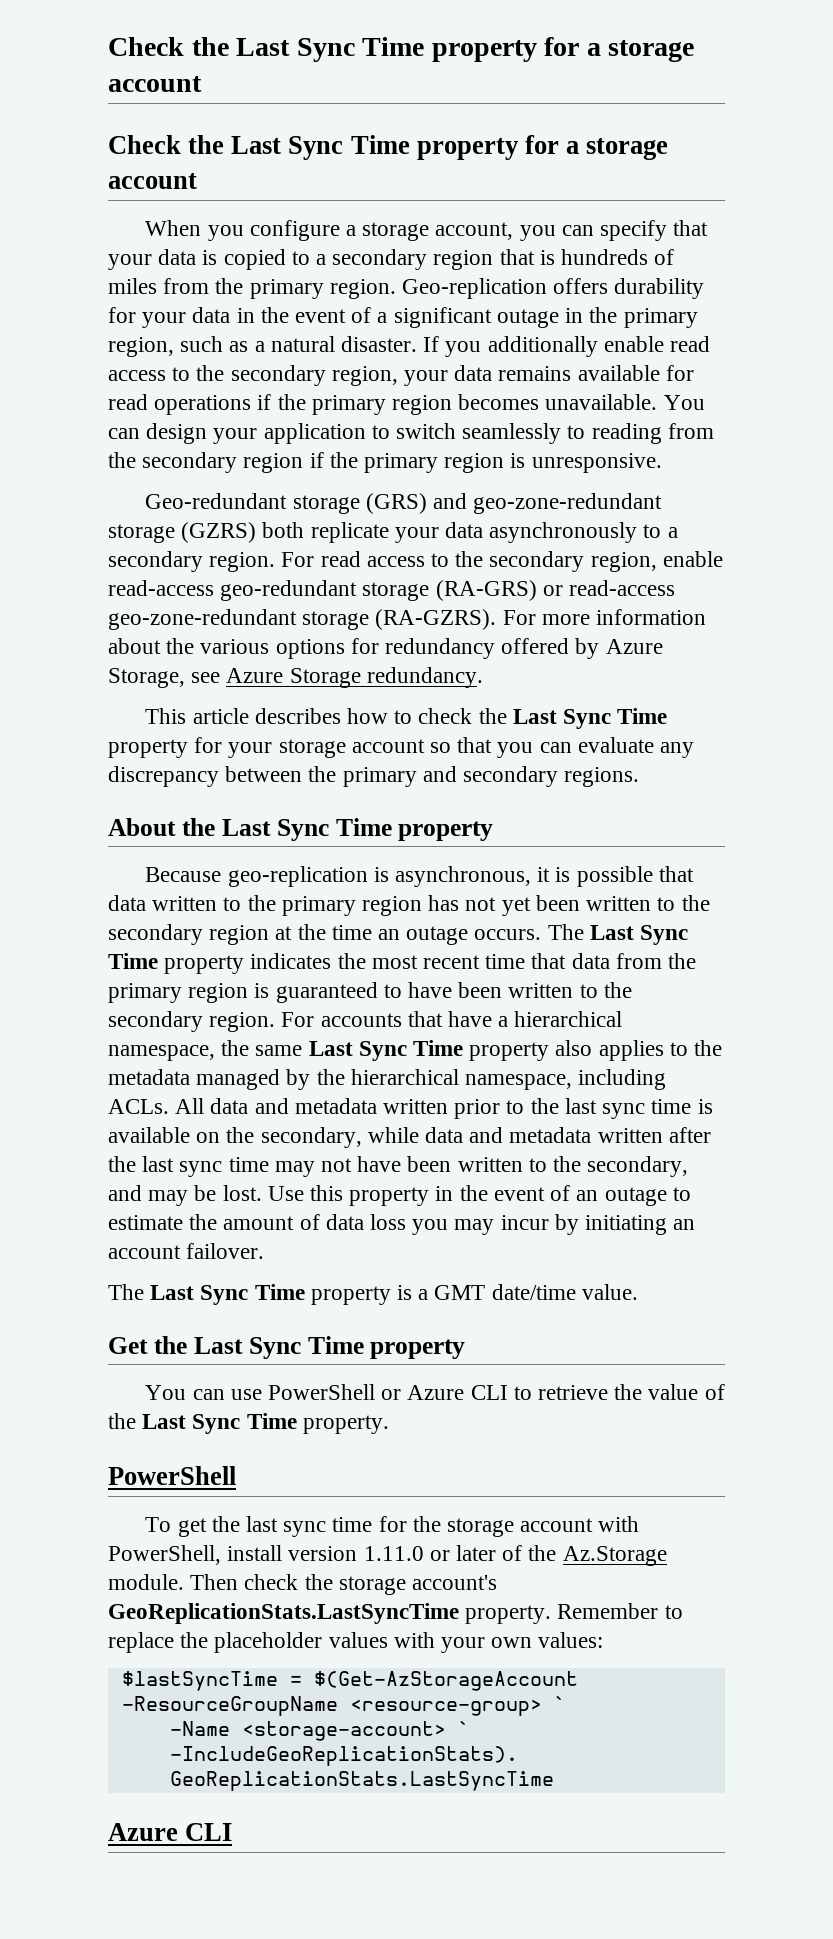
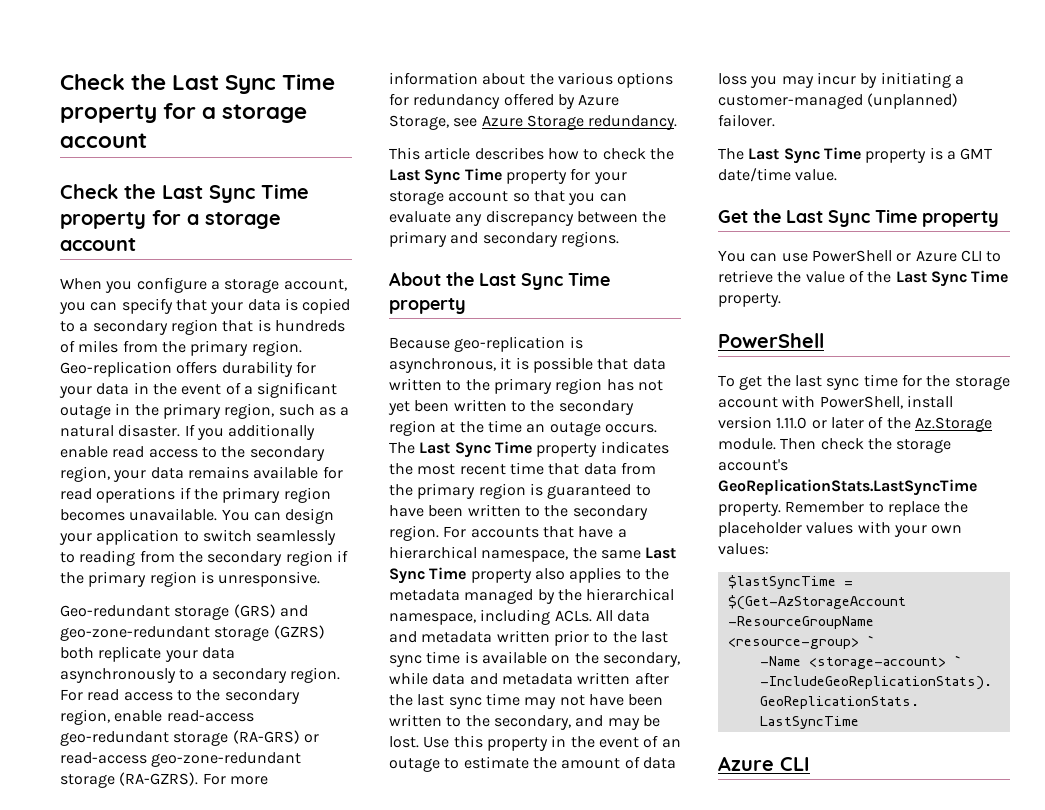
[673,1219,696,1230] [108,1245,181,1259] an account -> [954,76,964,85] [718,93,959,109] a customer-managed (unplanned)

